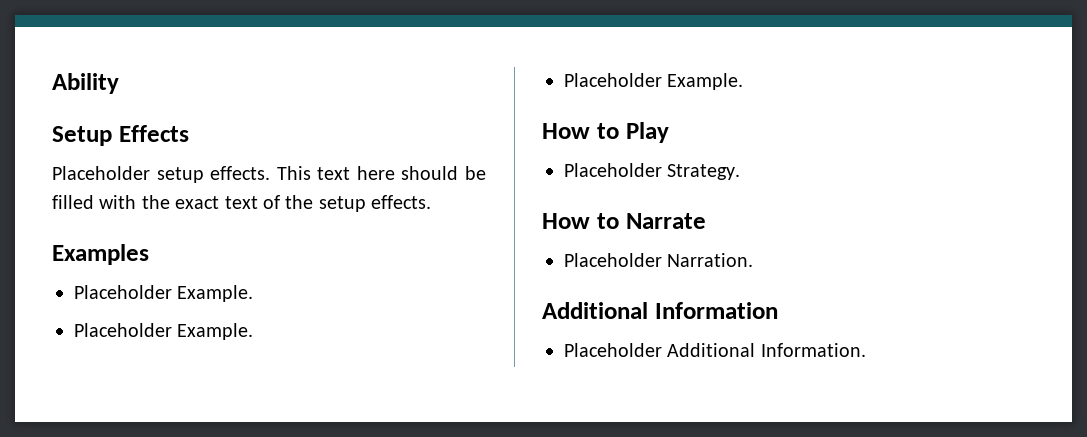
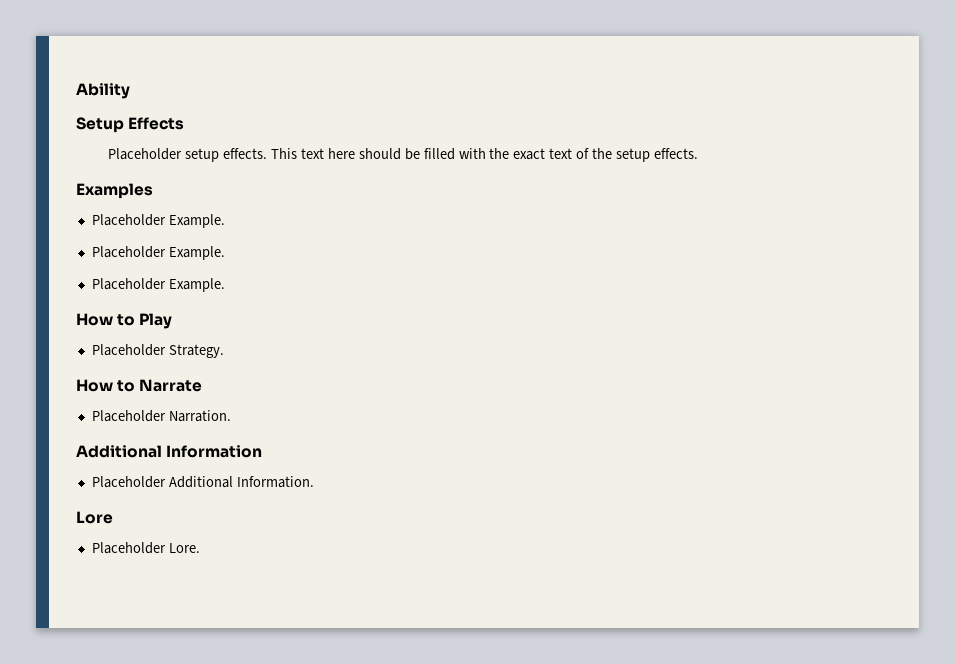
(866, 350) none -> [76,511,113,524] [91,542,200,554] // Lore // Placeholder Lore.

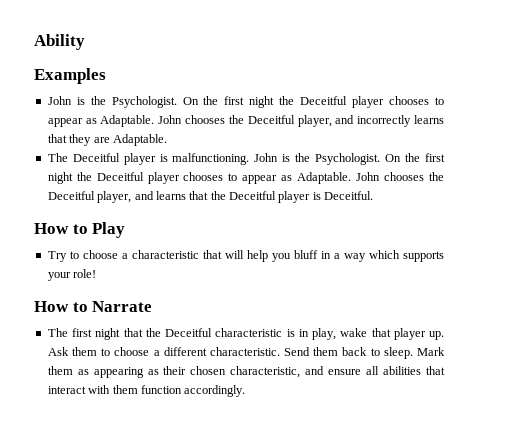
[76,117,185,133] [108,148,698,162] [76,183,153,199] [91,214,225,228] [91,246,225,260] [91,278,225,292] [76,313,173,329] [91,344,224,358] [76,379,203,392] [91,410,231,422] [76,445,263,458] [91,476,314,488] [76,511,113,524] [91,542,200,554] Setup Effects // Placeholder setup effects. This text here should be filled with the exact text of the setup effects. // Examples // Placeholder Example. // Placeholder Example. // Placeholder Example. // How to Play // Placeholder Strategy. // How to Narrate // Placeholder Narration. // Additional Information // Placeholder Additional Information. // Lore // Placeholder Lore. -> [34,68,106,84] [47,96,444,108] [47,115,444,127] [47,134,167,146] [47,153,446,165] [47,172,445,184] [47,191,374,203] [34,222,126,238] [47,250,445,262] [47,269,97,281] [34,301,153,312] [47,328,444,340] [47,347,445,359] [47,366,446,378] [47,385,246,397] Examples // John is the Psychologist. On the first night the Deceitful player chooses to appear as Adaptable. John chooses the Deceitful player, and incorrectly learns that they are Adaptable. // The Deceitful player is malfunctioning. John is the Psychologist. On the first night the Deceitful player chooses to appear as Adaptable. John chooses the Deceitful player, and learns that the Deceitful player is Deceitful. // How to Play // Try to choose a characteristic that will help you bluff in a way which supports your role! // How to Narrate // The first night that the Deceitful characteristic is in play, wake that player up. Ask them to choose a different characteristic. Send them back to sleep. Mark them as appearing as their chosen characteristic, and ensure all abilities that interact with them function accordingly.

